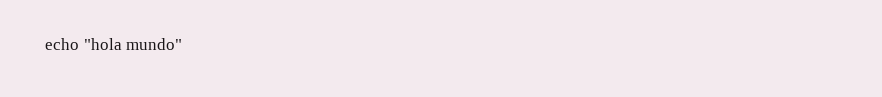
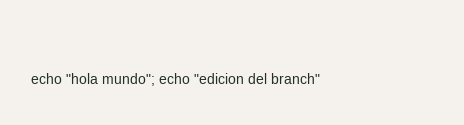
[126,38,183,50] mundo" -> [102,73,320,86] mundo"; echo "edicion del branch"

